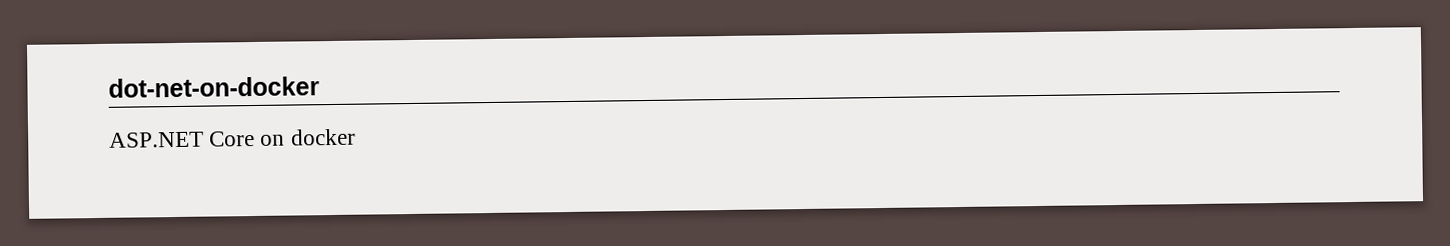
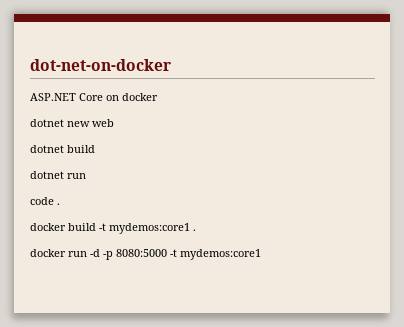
(356, 137) none -> [30,119,114,127] [30,145,95,153] [30,171,86,179] [30,197,60,205] [30,223,196,234] [30,249,261,260] // dotnet new web // dotnet build // dotnet run // code . // docker build -t mydemos:core1 . // docker run -d -p 8080:5000 -t mydemos:core1

